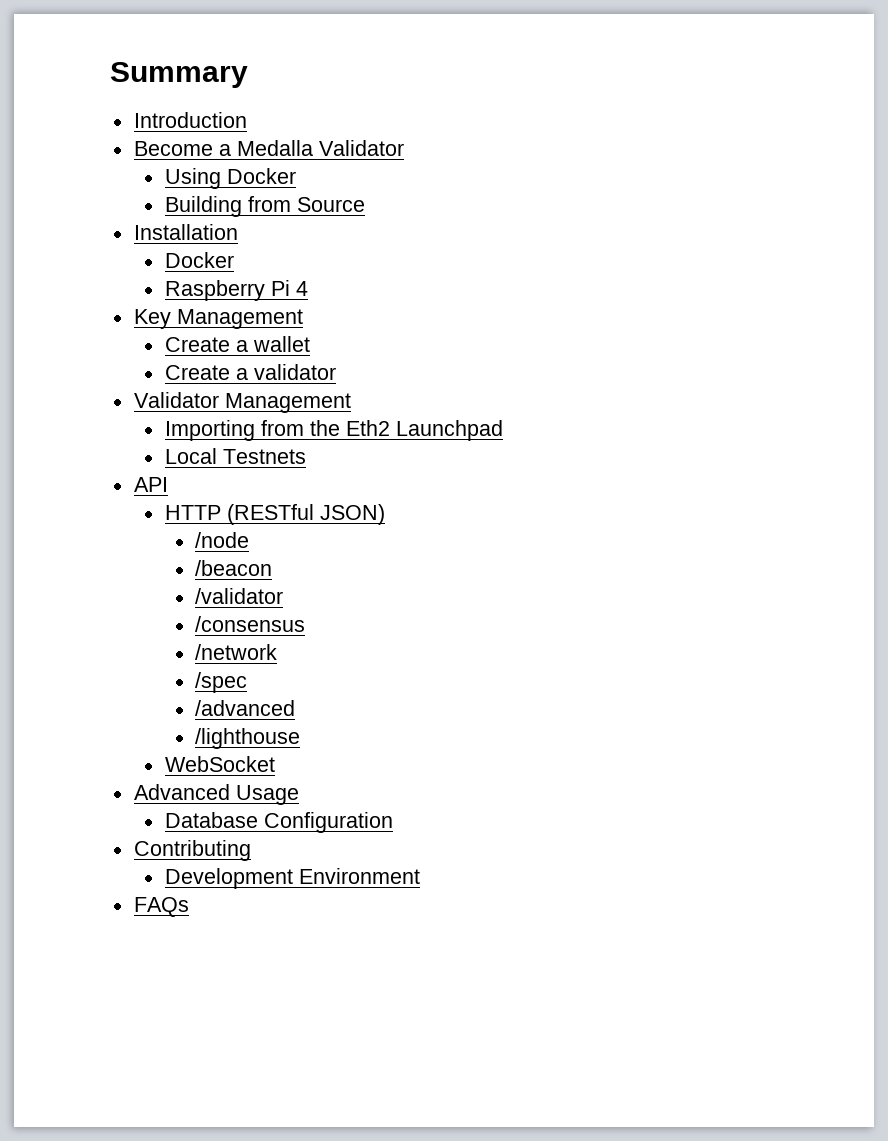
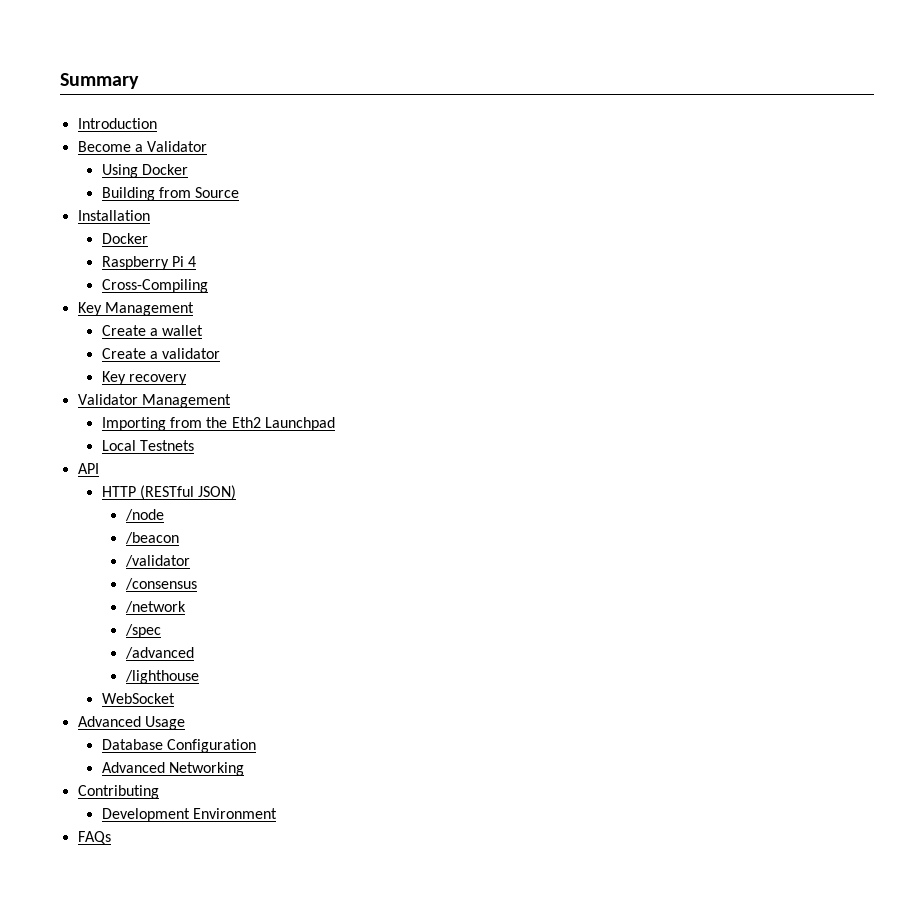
[236,140,313,156] Medalla -> (143, 148) none
(308, 288) none -> [101,279,208,293] // Cross-Compiling
(336, 372) none -> [101,371,188,385] // Key recovery
(393, 822) none -> [101,762,245,776] // Advanced Networking

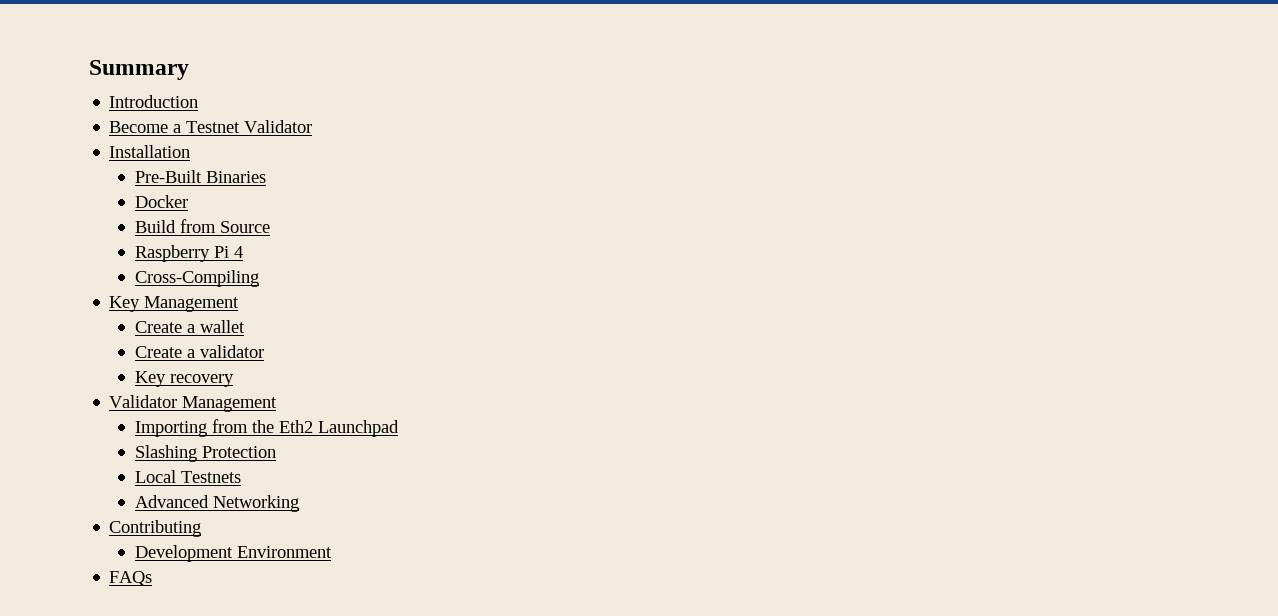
[147,141,208,152] [101,164,189,178] [101,187,240,201] Validator // Using Docker // Building from Source -> [186,120,313,133] Testnet Validator
[101,233,148,244] // Docker -> [134,170,266,183] [134,195,188,208] [134,219,270,233] // Pre-Built Binaries // Docker // Build from Source
(336, 424) none -> [134,445,276,462] // Slashing Protection
[77,463,99,474] [101,485,237,500] [124,509,164,521] [124,532,179,544] [124,555,190,567] [124,578,197,590] [124,601,186,613] [124,624,161,638] [124,647,194,659] [124,670,199,684] [101,693,175,704] [77,716,185,730] [101,739,257,753] // API // HTTP (RESTful JSON) // /node // /beacon // /validator // /consensus // /network // /spec // /advanced // /lighthouse // WebSocket // Advanced Usage // Database Configuration -> (241, 477) none

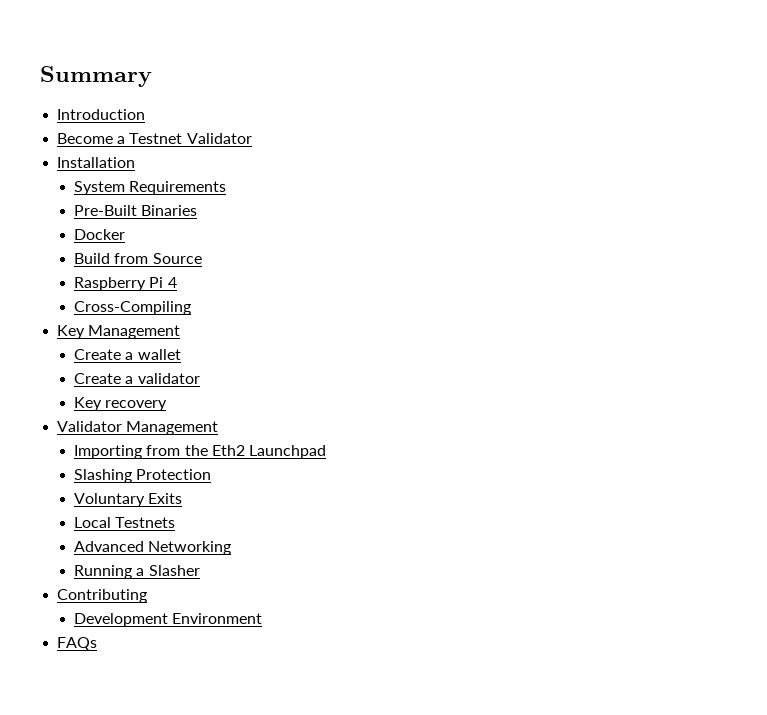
(191, 151) none -> [74,181,227,195] // System Requirements
(276, 452) none -> [74,493,183,507] // Voluntary Exits
(299, 503) none -> [74,565,200,579] // Running a Slasher

